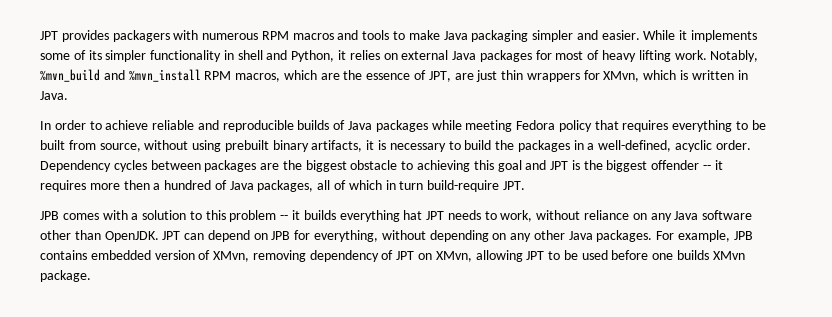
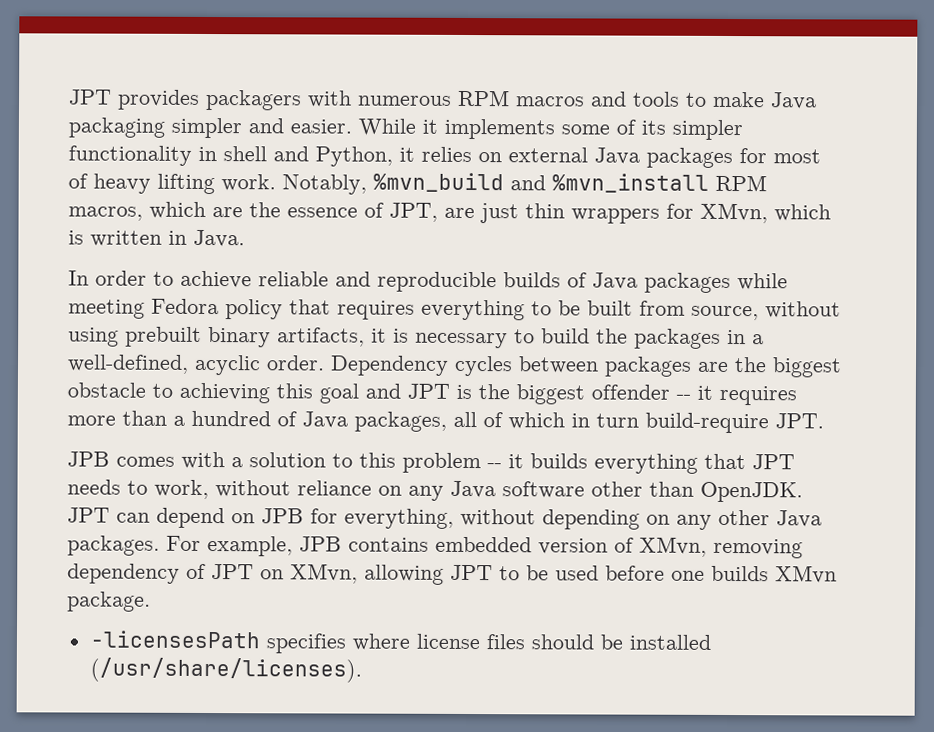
[123,180,150,190] then -> [122,410,167,426] than
[403,210,423,220] hat -> [704,453,746,470] that
(91, 276) none -> [89,630,711,654] [89,657,362,683] // -licensesPath specifies where license files should be installed (/usr/share/licenses).

